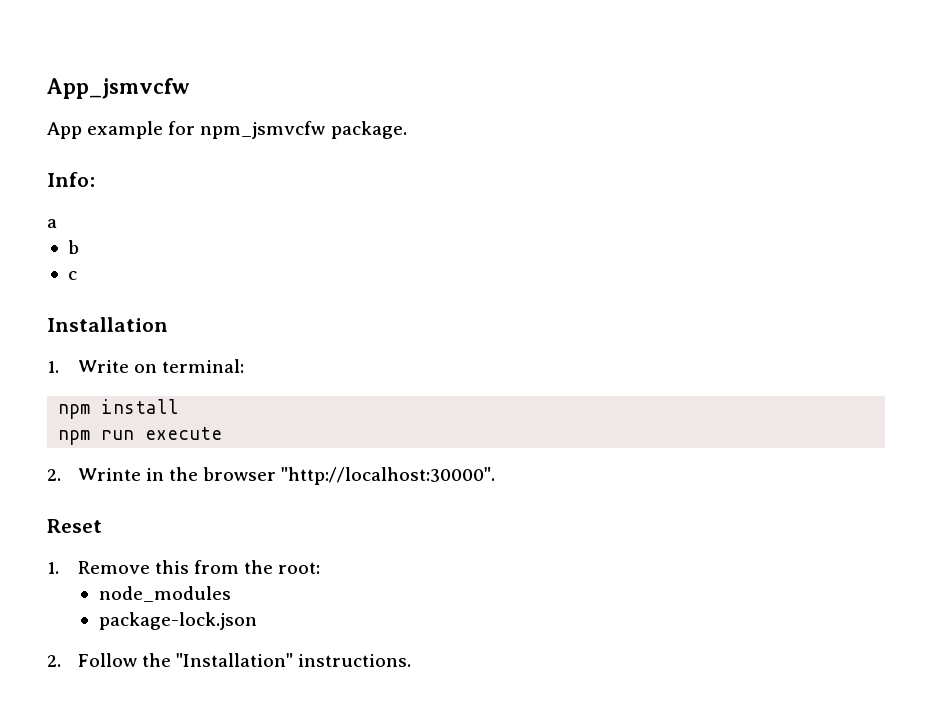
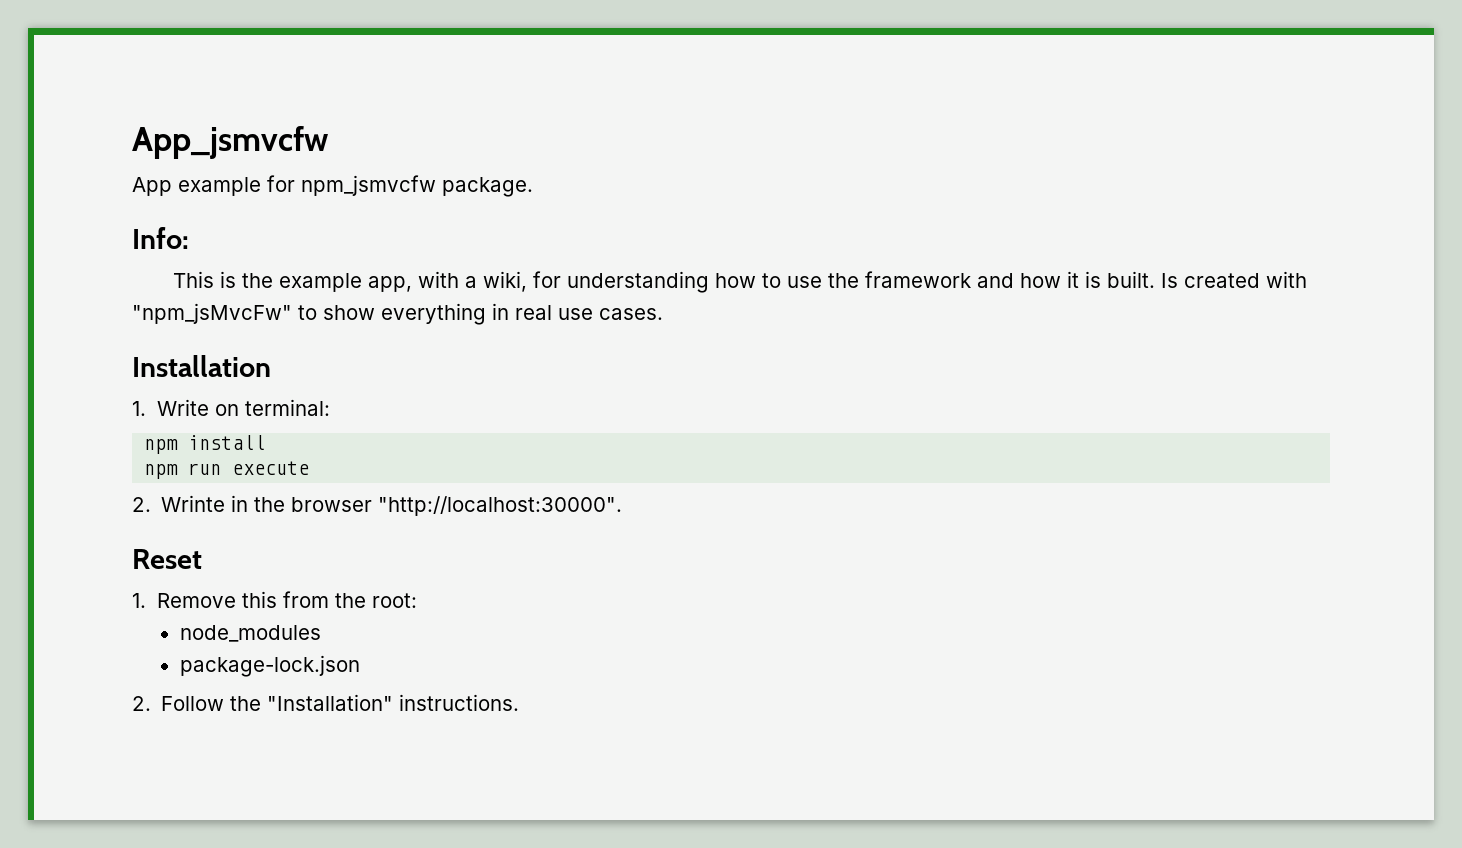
[47,219,57,228] [67,240,79,254] [67,271,77,280] a // b // c -> [173,271,1308,293] [132,303,663,325] This is the example app, with a wiki, for understanding how to use the framework and how it is built. Is created with "npm_jsMvcFw" to show everything in real use cases.

